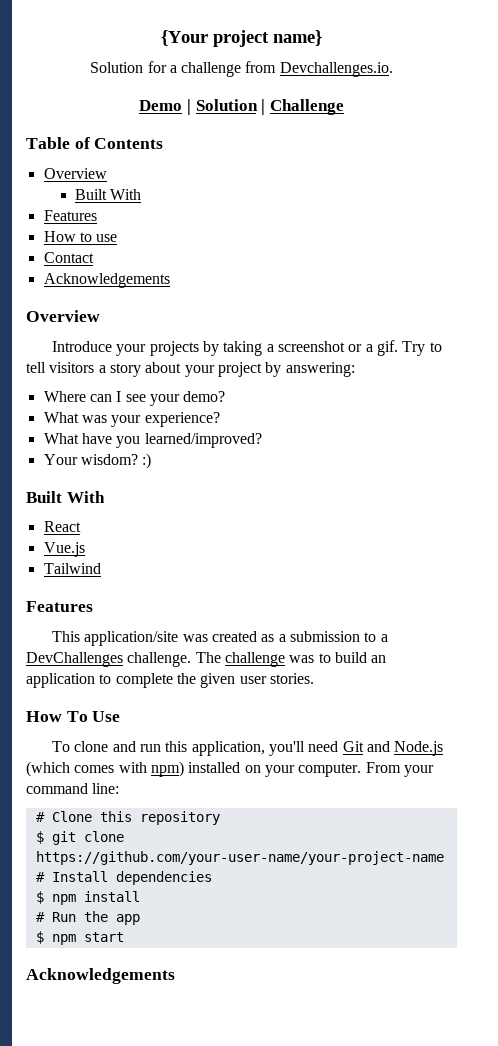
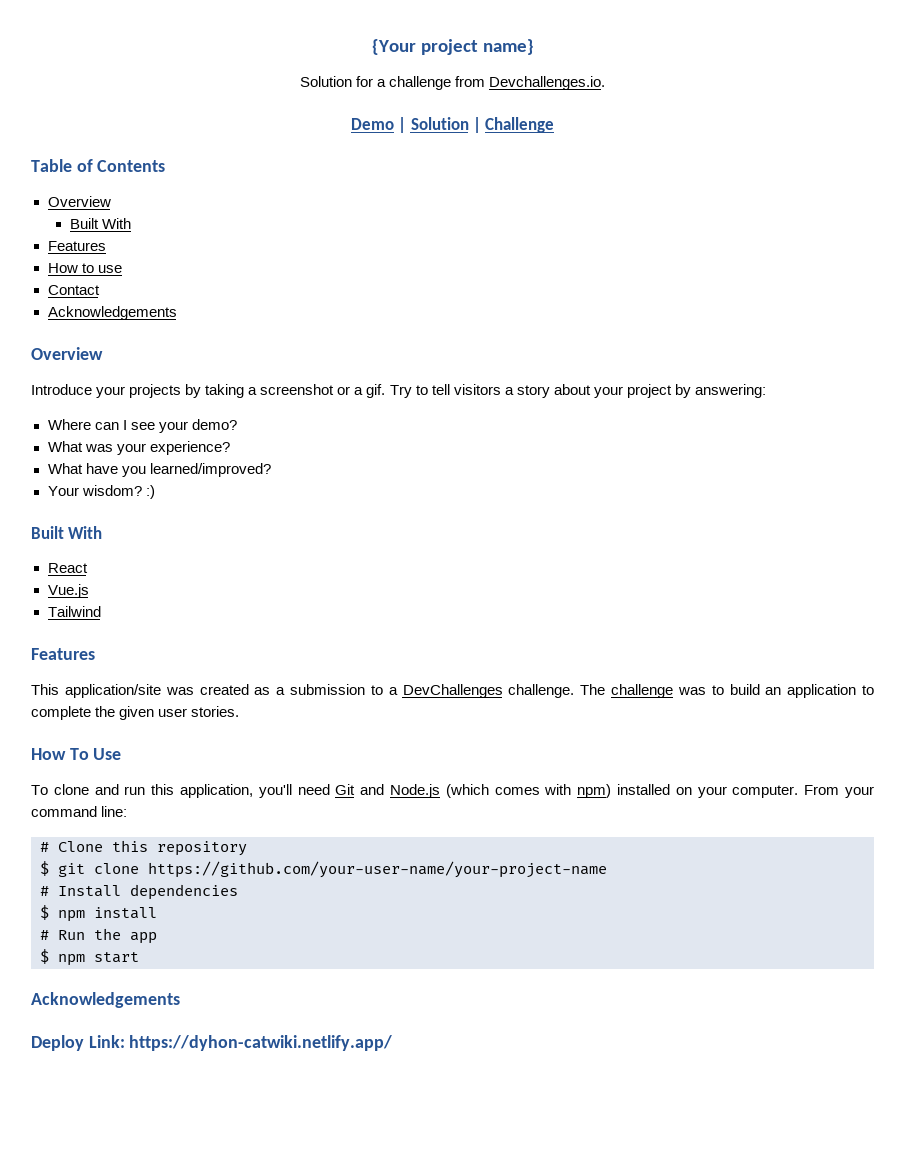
(175, 976) none -> [31,1035,393,1051] // Deploy Link: https://dyhon-catwiki.netlify.app/

